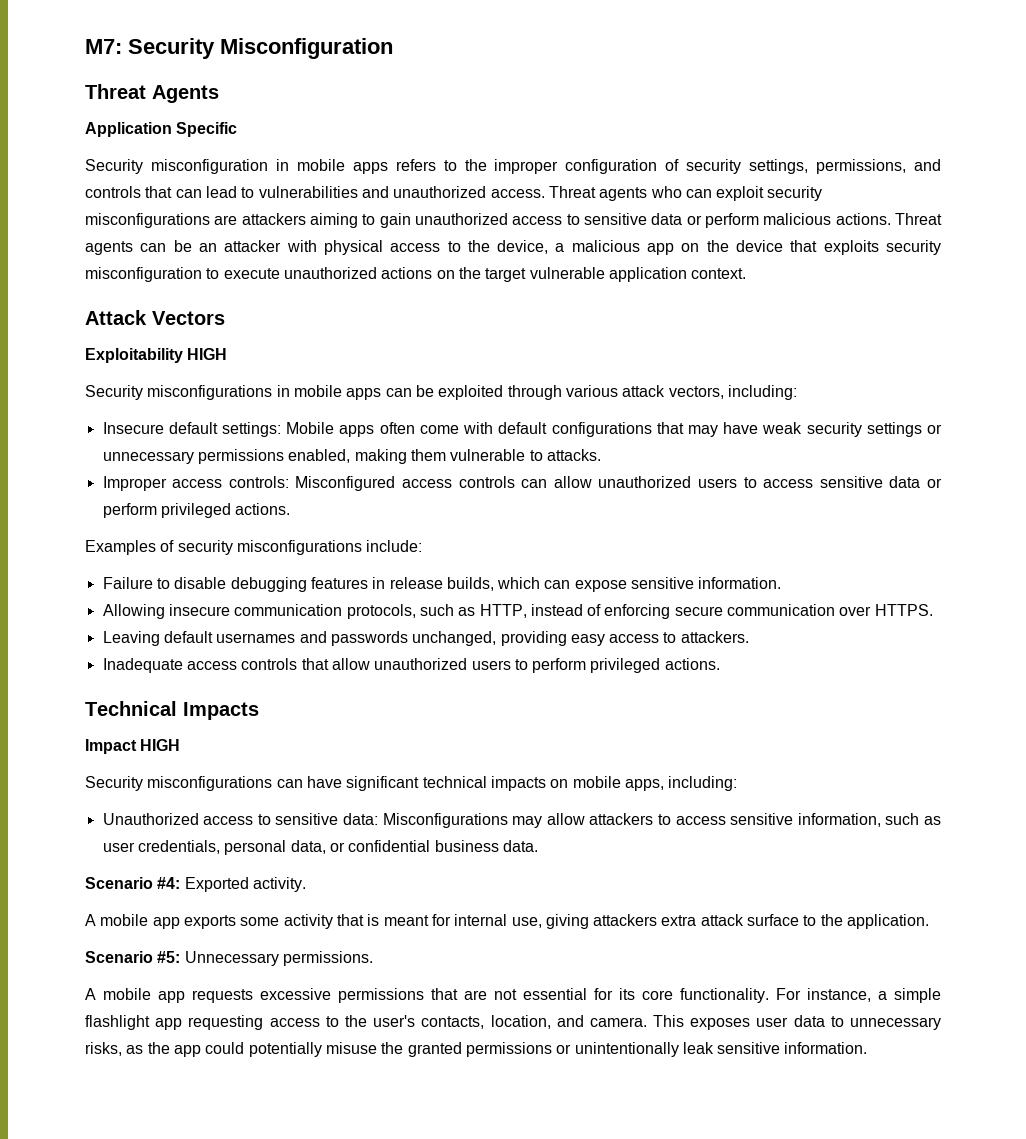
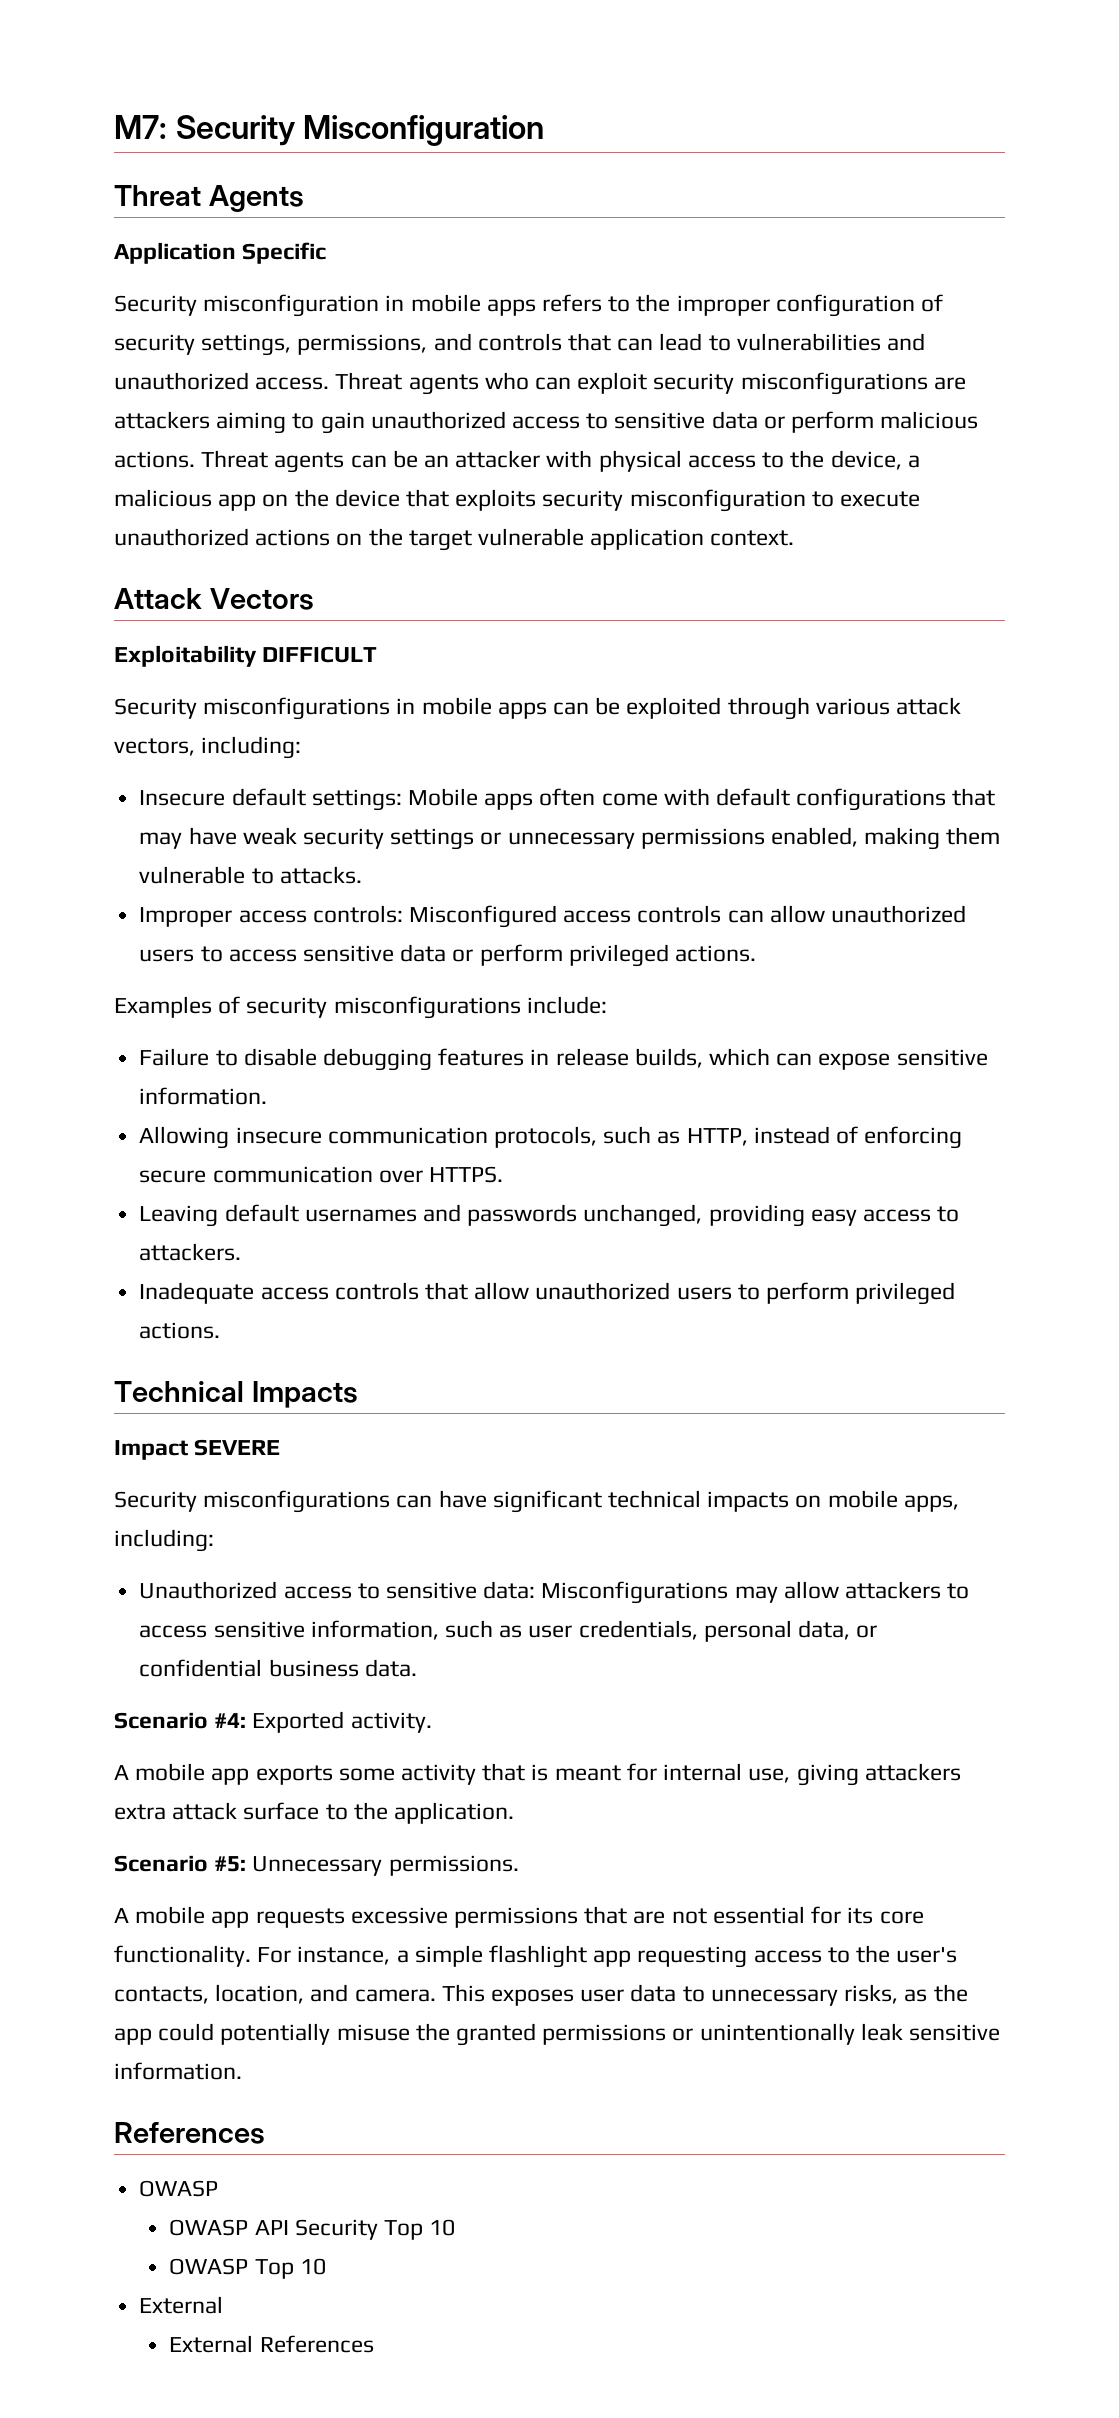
[187,348,228,360] HIGH -> [262,646,378,663] DIFFICULT
[140,739,181,751] HIGH -> [194,1439,281,1456] SEVERE
(868, 1048) none -> [114,2122,265,2144] [139,2180,219,2197] [169,2219,456,2240] [169,2258,326,2279] [139,2296,224,2314] [169,2335,374,2353] // References // OWASP // OWASP API Security Top 10 // OWASP Top 10 // External // External References

